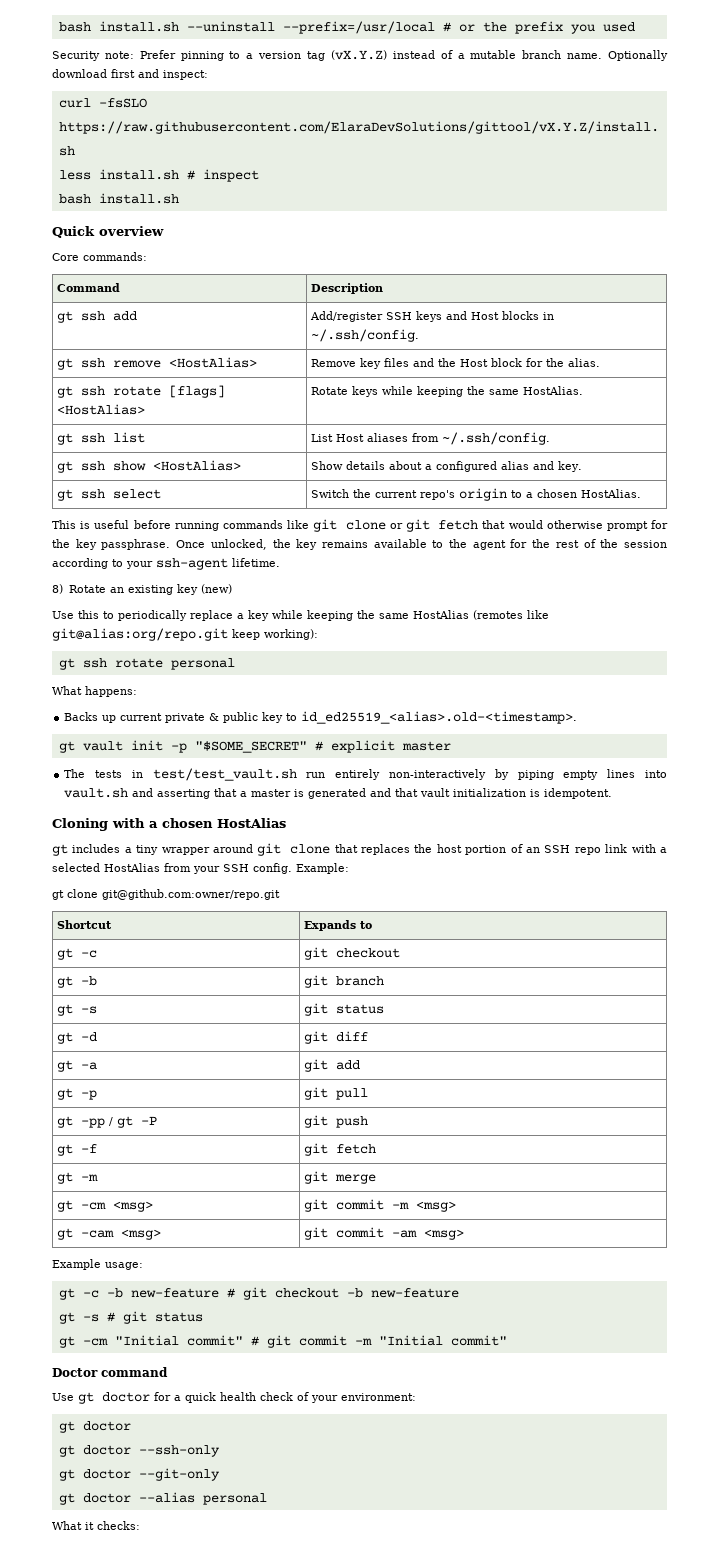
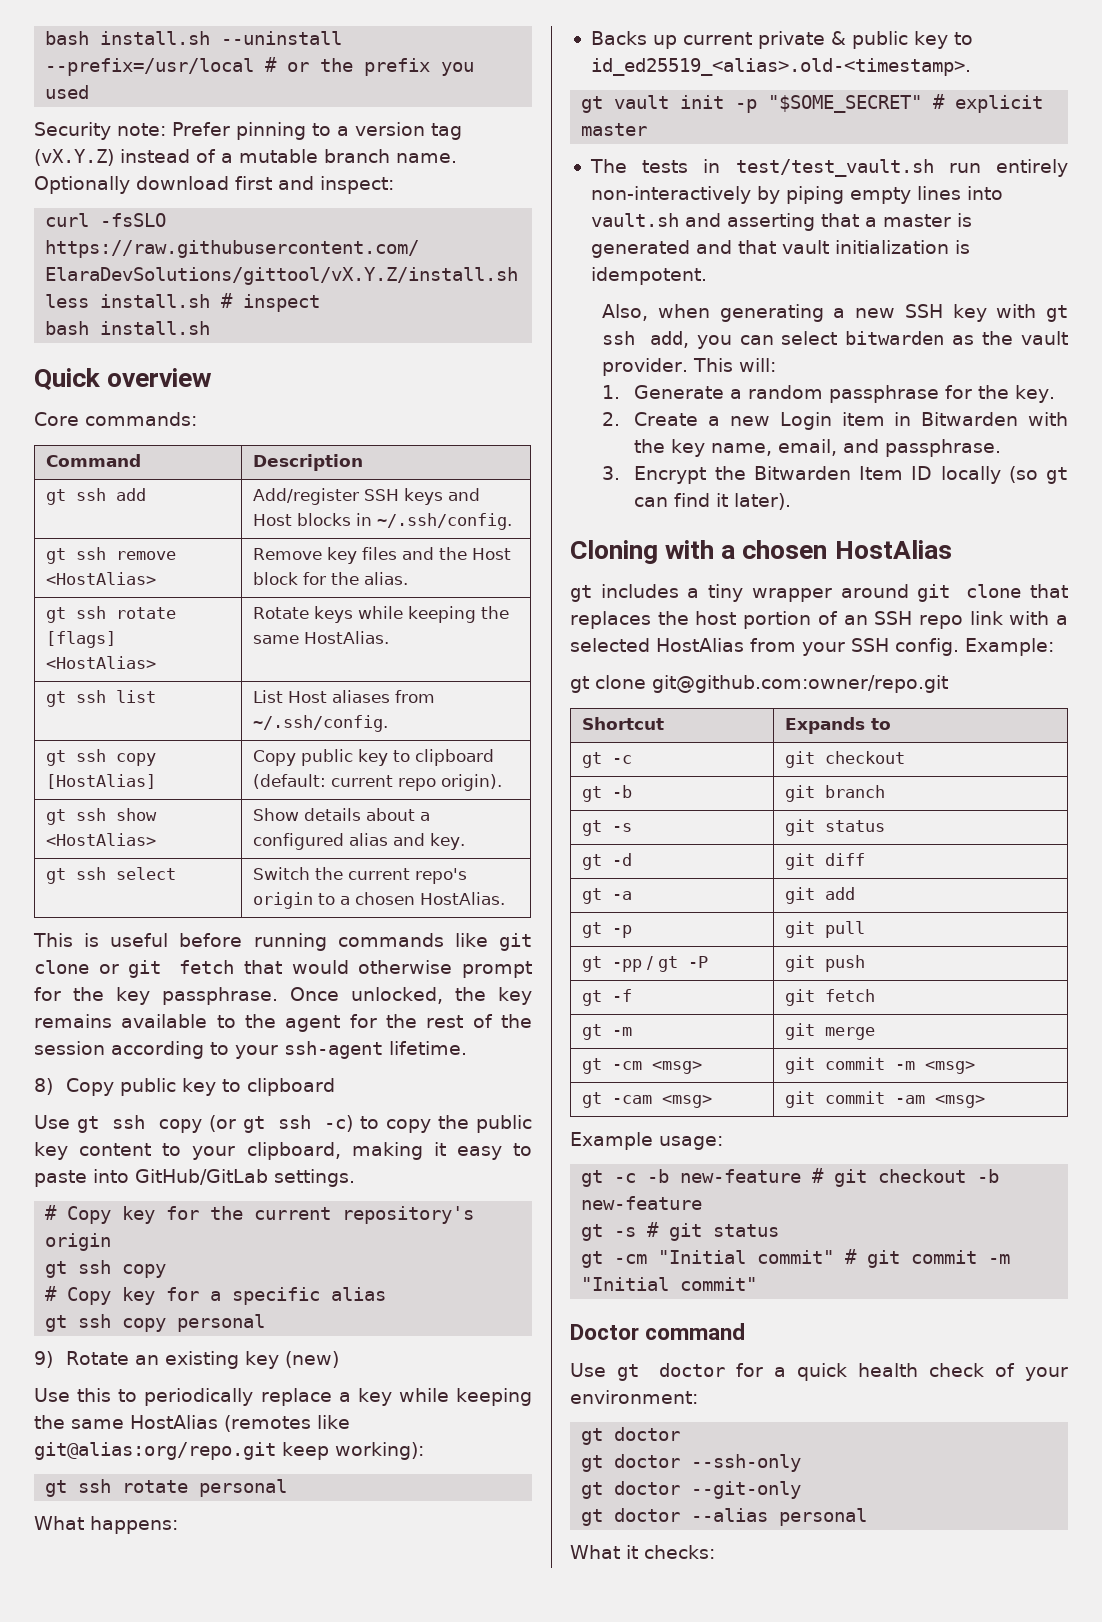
(551, 438) none -> [46,749,157,766] [46,774,157,789] [253,749,495,766] [253,774,503,791] // gt ssh copy [HostAlias] | Copy public key to clipboard (default: current repo origin).
(63, 589) none -> [66,1078,336,1096] [34,1115,532,1133] [34,1142,532,1160] [34,1169,355,1187] [45,1205,475,1224] [45,1233,112,1251] [45,1260,167,1278] [45,1286,387,1305] [45,1314,266,1332] [34,1351,53,1368] Copy public key to clipboard // Use gt ssh copy (or gt ssh -c) to copy the public key content to your clipboard, making it easy to paste into GitHub/GitLab settings. // # Copy key for the current repository's origin // gt ssh copy // # Copy key for a specific alias // gt ssh copy personal // 9)
(613, 793) none -> [602,304,1068,322] [602,331,1068,349] [602,358,777,376] [602,385,1056,403] [602,412,1068,430] [634,439,1002,457] [602,466,1068,484] [634,493,792,510] // Also, when generating a new SSH key with gt ssh add, you can select bitwarden as the vault provider. This will: // 1. Generate a random passphrase for the key. // 2. Create a new Login item in Bitwarden with the key name, email, and passphrase. // 3. Encrypt the Bitwarden Item ID locally (so gt can find it later).

